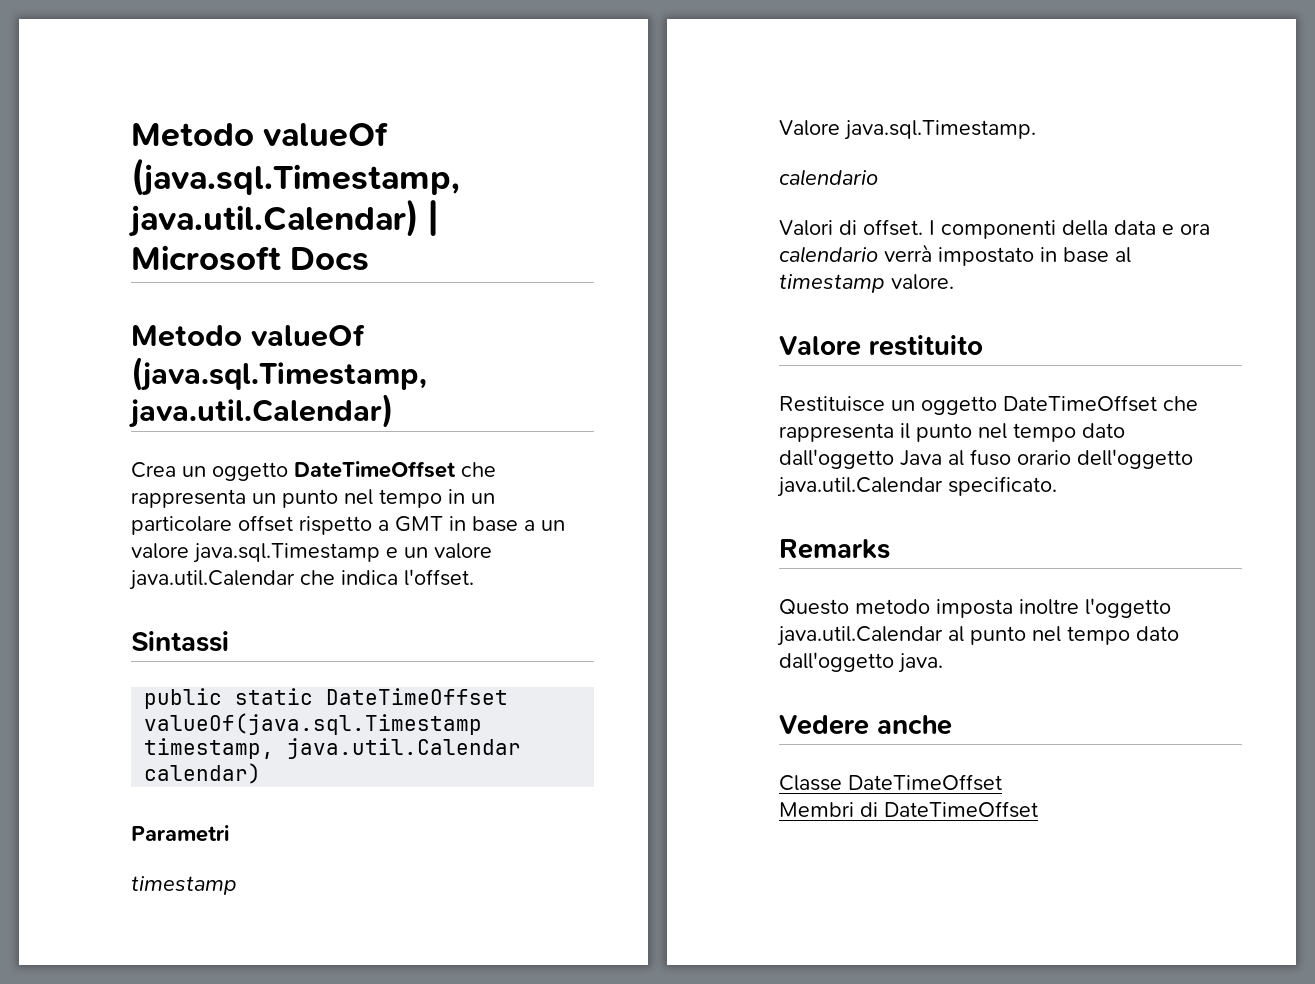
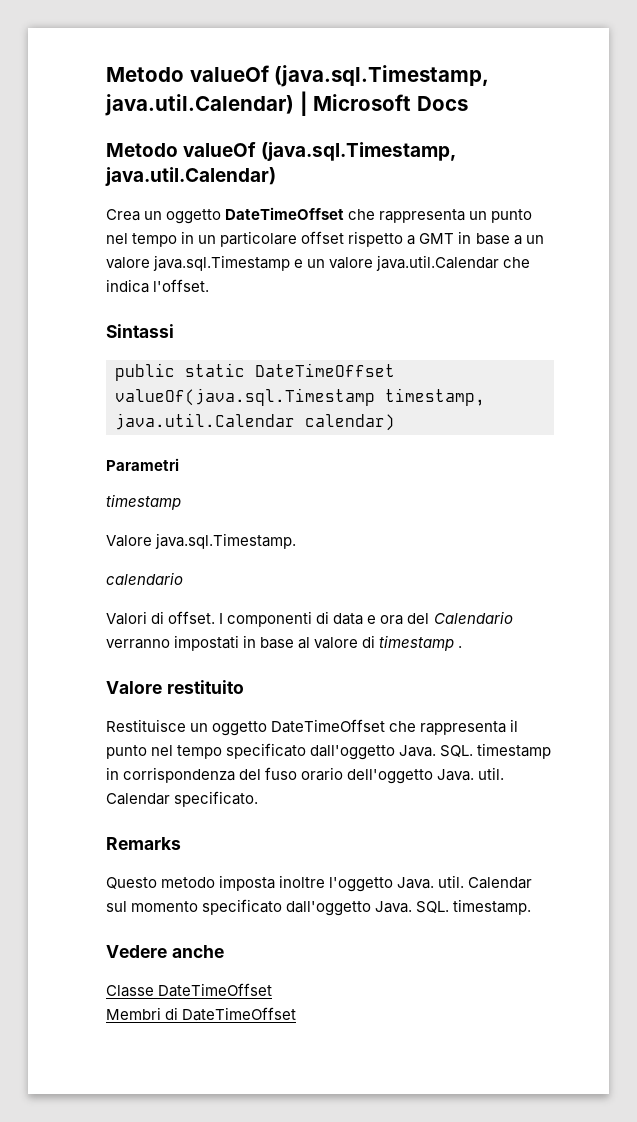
[1062,220,1108,236] della -> [316,611,330,624] di
[779,244,1131,266] [779,274,954,293] calendario verrà impostato in base al timestamp valore. -> [407,611,513,624] [106,635,463,651] del Calendario verranno impostati in base al valore di timestamp .
[1082,423,1125,438] [779,449,1193,469] [777,477,943,497] dato dall'oggetto Java al fuso orario dell'oggetto java.util.Calendar -> [226,743,552,760] [106,767,505,784] [106,793,170,805] specificato dall'oggetto Java. SQL. timestamp in corrispondenza del fuso orario dell'oggetto Java. util. Calendar
[777,626,1179,646] [779,652,943,673] java.util.Calendar al punto nel tempo dato dall'oggetto java. -> [397,875,533,889] [106,899,532,916] Java. util. Calendar sul momento specificato dall'oggetto Java. SQL. timestamp.

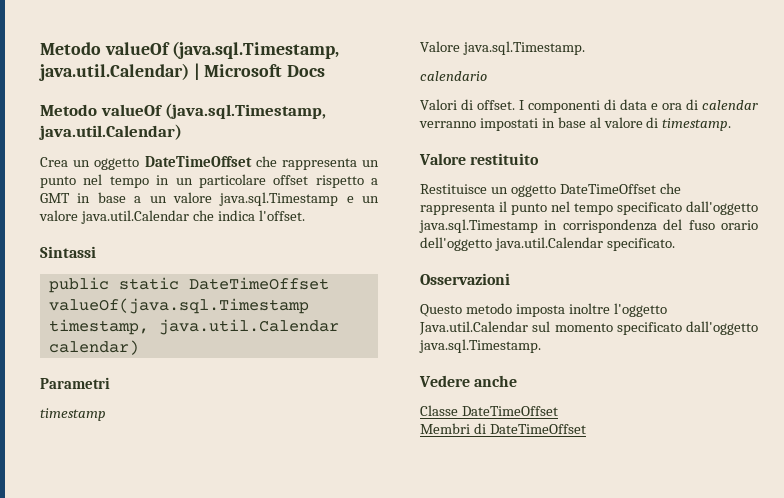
[407,611,513,624] del Calendario -> [686,99,758,110] di calendar
[379,635,463,651] timestamp . -> [662,118,732,131] timestamp.
[399,743,552,759] Java. SQL. timestamp -> [419,219,538,233] java.sql.Timestamp
[437,767,505,781] [106,793,170,805] Java. util. Calendar -> [494,237,603,251] java.util.Calendar
[106,837,181,850] Remarks -> [420,273,510,285] Osservazioni
[397,875,533,889] Java. util. Calendar -> [419,321,528,335] Java.util.Calendar
[375,899,532,915] Java. SQL. timestamp. -> [419,339,541,353] java.sql.Timestamp.

